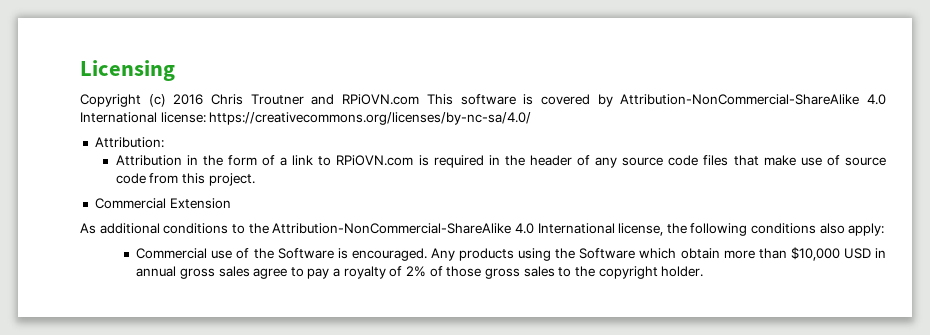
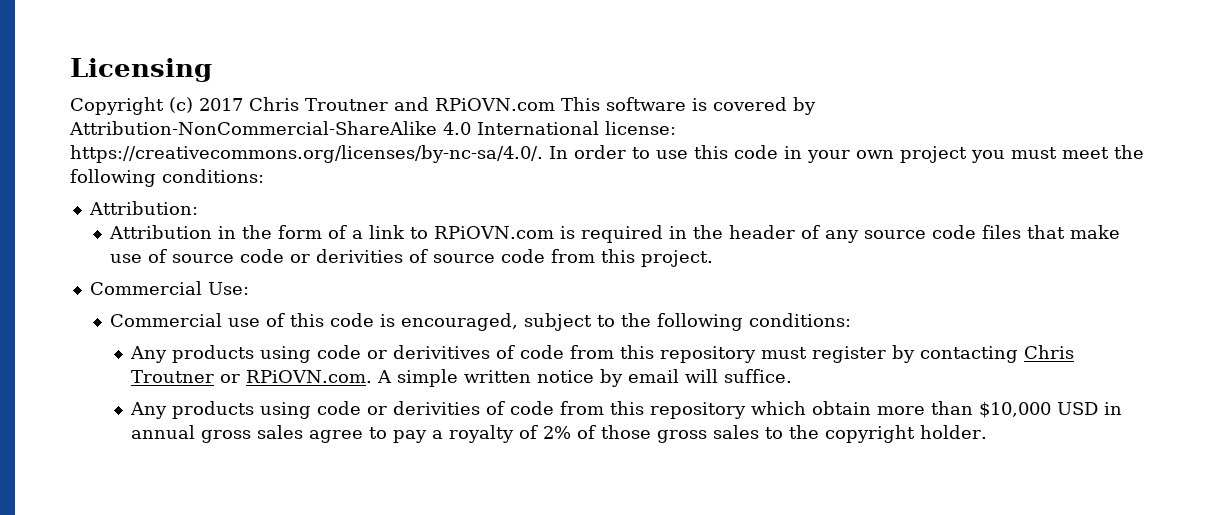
[173,94,204,105] 2016 -> [199,98,243,111] 2017
[209,112,532,125] https://creativecommons.org/licenses/by-nc-sa/4.0/ -> [70,145,1144,163] [70,169,264,187] https://creativecommons.org/licenses/by-nc-sa/4.0/. In order to use this code in your own project you must meet the following conditions:
(146, 178) none -> [290,249,546,263] or derivities of source code
[169,198,231,209] [80,223,885,236] [136,248,636,261] Extension // As additional conditions to the Attribution-NonCommercial-ShareAlike 4.0 International license, the following conditions also apply: // Commercial use of the Software is encouraged. Any products using the Software -> [207,282,249,295] [110,313,852,331] [129,345,1074,363] [130,369,792,387] [129,401,746,419] Use: // Commercial use of this code is encouraged, subject to the following conditions: // Any products using code or derivitives of code from this repository must register by contacting Chris Troutner or RPiOVN.com. A simple written notice by email will suffice. // Any products using code or derivities of code from this repository

